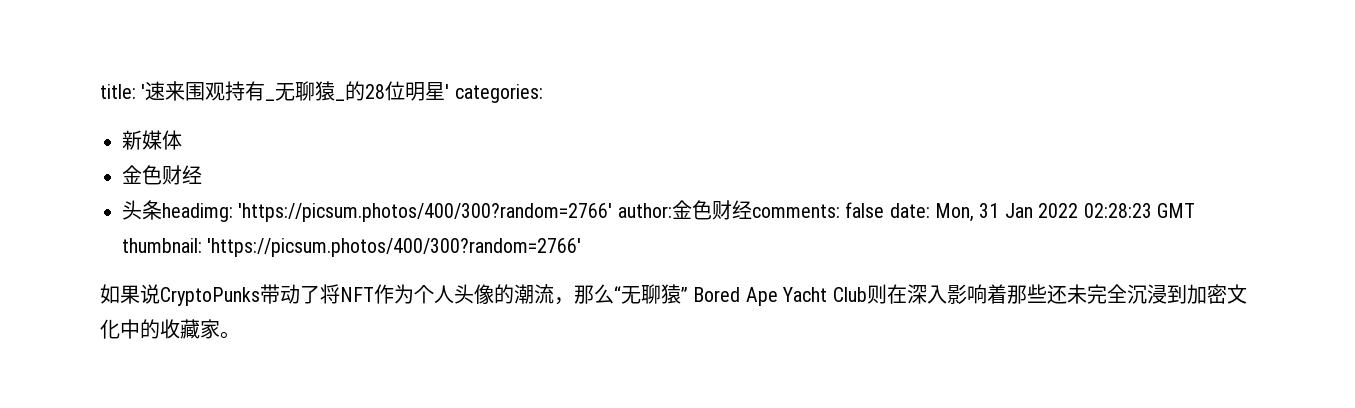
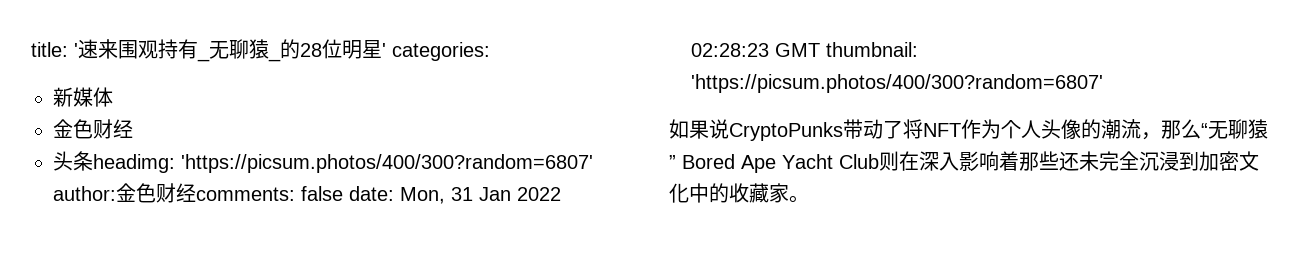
[238,203,613,222] 'https://picsum.photos/400/300?random=2766' -> [181,154,593,173] 'https://picsum.photos/400/300?random=6807'
[207,238,582,257] 'https://picsum.photos/400/300?random=2766' -> [691,74,1103,93] 'https://picsum.photos/400/300?random=6807'

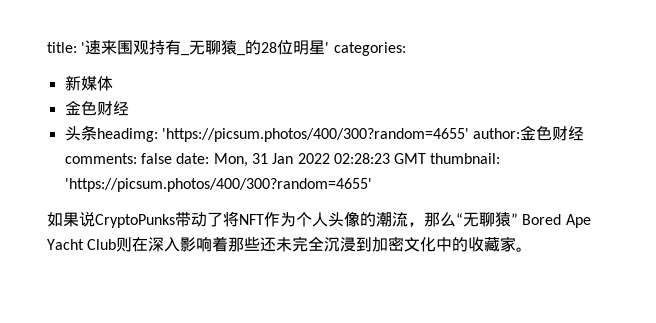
[181,154,593,173] 'https://picsum.photos/400/300?random=6807' -> [161,128,469,142] 'https://picsum.photos/400/300?random=4655'
[691,74,1103,93] 'https://picsum.photos/400/300?random=6807' -> [64,178,372,192] 'https://picsum.photos/400/300?random=4655'

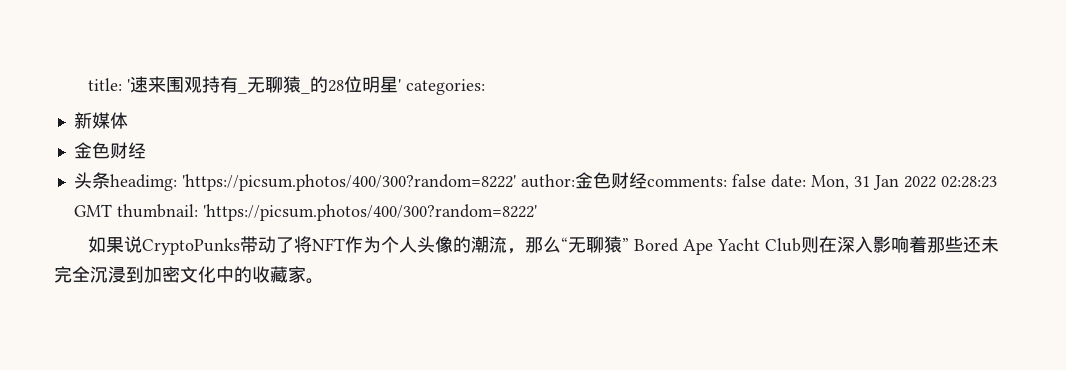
[161,128,469,142] 'https://picsum.photos/400/300?random=4655' -> [181,174,516,191] 'https://picsum.photos/400/300?random=8222'
[64,178,372,192] 'https://picsum.photos/400/300?random=4655' -> [202,204,537,221] 'https://picsum.photos/400/300?random=8222'

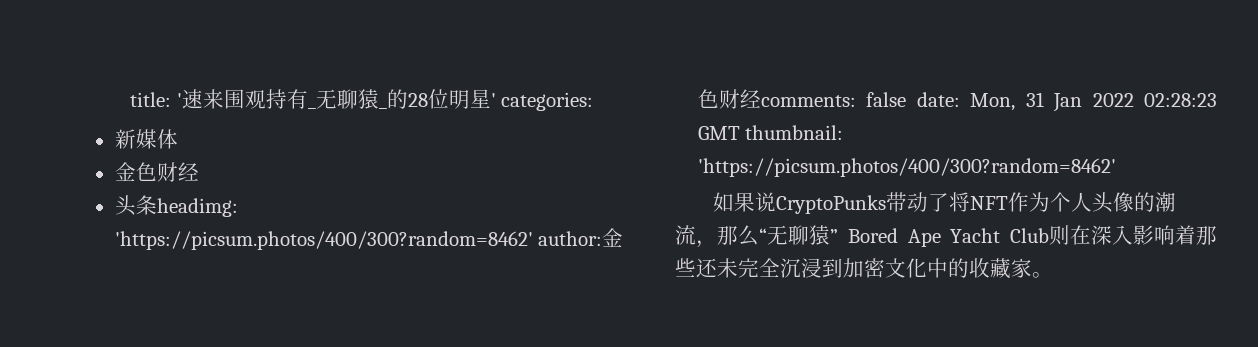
[181,174,516,191] 'https://picsum.photos/400/300?random=8222' -> [114,231,533,250] 'https://picsum.photos/400/300?random=8462'
[202,204,537,221] 'https://picsum.photos/400/300?random=8222' -> [697,158,1116,177] 'https://picsum.photos/400/300?random=8462'

